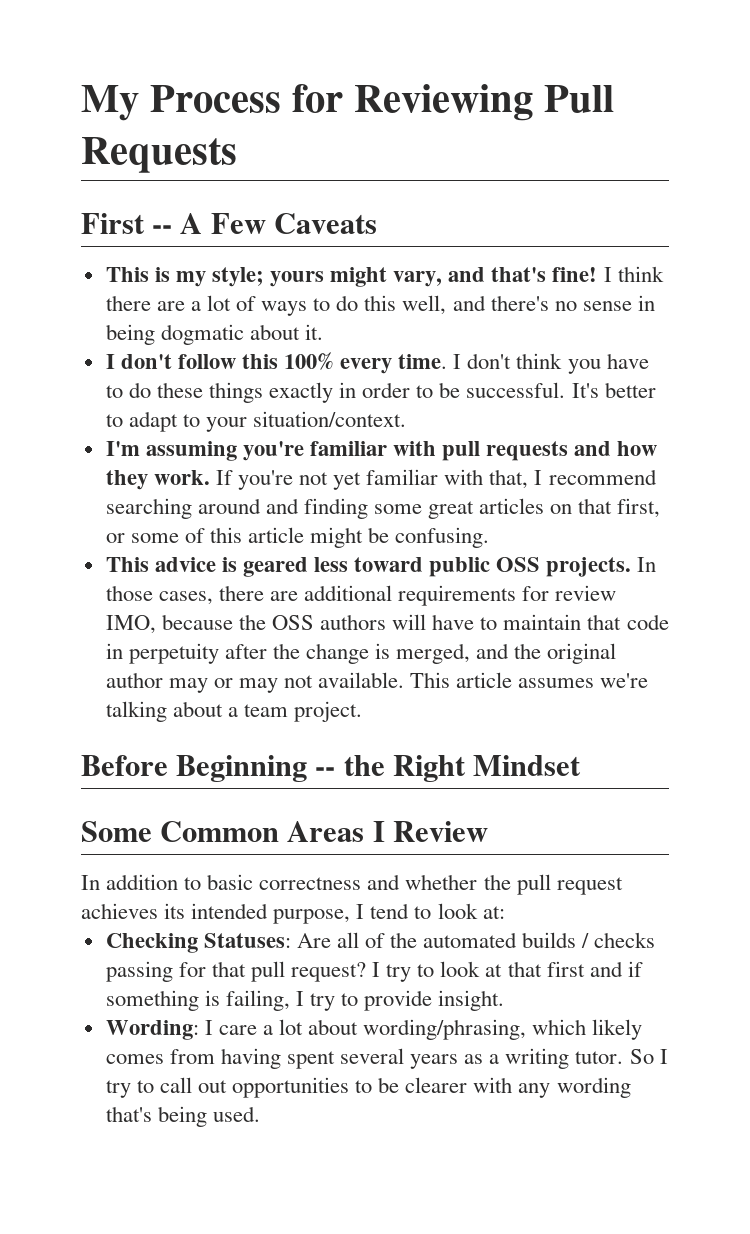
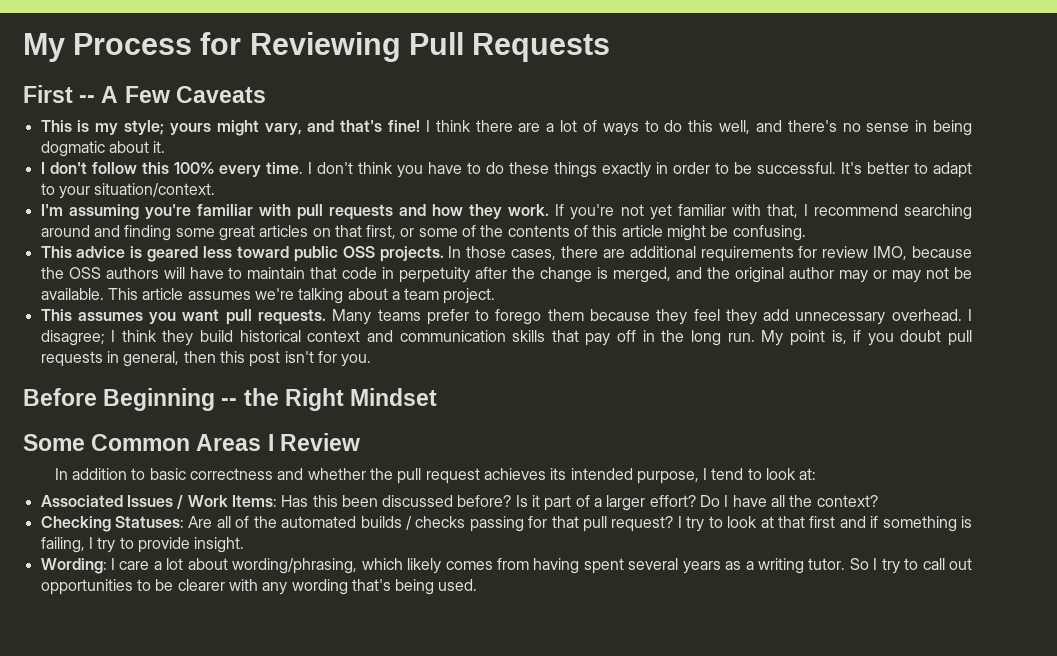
(205, 535) none -> [480,225,589,237] the contents of
(314, 681) none -> [954,267,973,279] be
(363, 711) none -> [40,309,972,325] [40,330,972,346] [40,351,372,367] // This assumes you want pull requests. Many teams prefer to forego them because they feel they add unnecessary overhead. I disagree; I think they build historical context and communication skills that pay off in the long run. My point is, if you doubt pull requests in general, then this post isn't for you.
(505, 912) none -> [40,495,878,511] // Associated Issues / Work Items: Has this been discussed before? Is it part of a larger effort? Do I have all the context?

